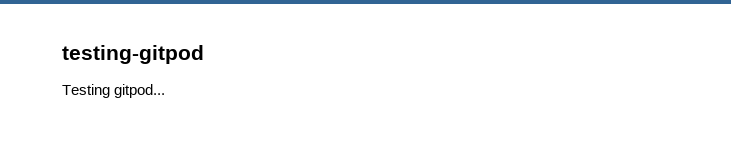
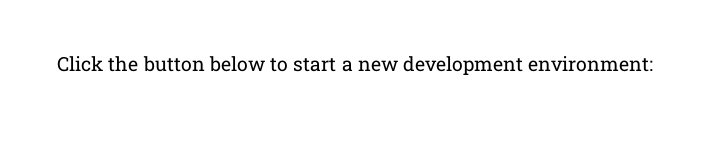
[62,45,204,64] [62,84,166,98] testing-gitpod // Testing gitpod... -> [57,56,654,75] Click the button below to start a new development environment:

